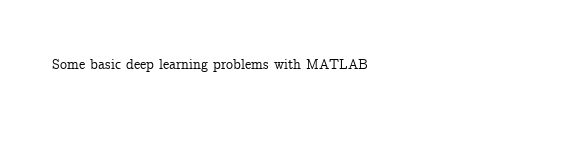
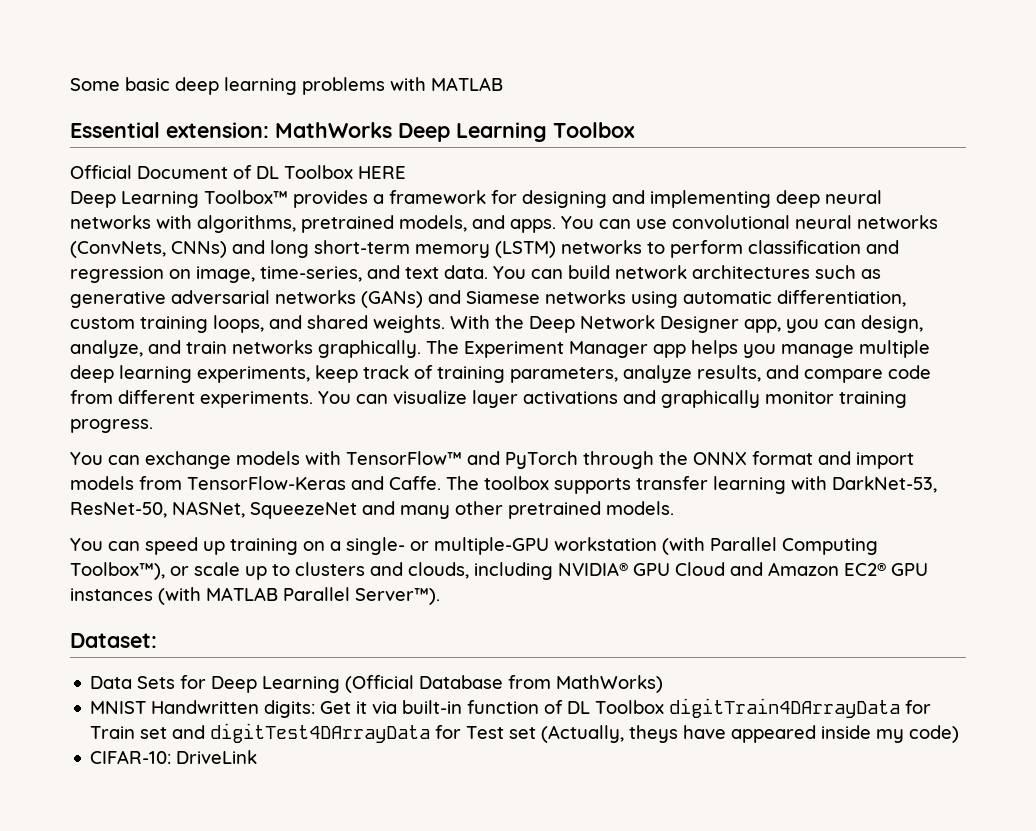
(368, 64) none -> [70,122,635,142] [70,165,406,179] [70,190,882,208] [70,215,938,233] [70,240,899,258] [70,265,881,283] [70,290,906,308] [70,315,923,333] [70,340,930,358] [70,365,931,383] [70,390,907,408] [70,419,153,433] [70,451,914,469] [70,476,937,494] [70,501,674,519] [70,537,878,555] [70,562,928,580] [70,587,440,605] [70,633,157,648] [90,675,664,693] [90,698,932,718] [90,723,960,743] [90,750,258,764] // Essential extension: MathWorks Deep Learning Toolbox // Official Document of DL Toolbox HERE // Deep Learning Toolbox™ provides a framework for designing and implementing deep neural networks with algorithms, pretrained models, and apps. You can use convolutional neural networks (ConvNets, CNNs) and long short-term memory (LSTM) networks to perform classification and regression on image, time-series, and text data. You can build network architectures such as generative adversarial networks (GANs) and Siamese networks using automatic differentiation, custom training loops, and shared weights. With the Deep Network Designer app, you can design, analyze, and train networks graphically. The Experiment Manager app helps you manage multiple deep learning experiments, keep track of training parameters, analyze results, and compare code from different experiments. You can visualize layer activations and graphically monitor training progress. // You can exchange models with TensorFlow™ and PyTorch through the ONNX format and import models from TensorFlow-Keras and Caffe. The toolbox supports transfer learning with DarkNet-53, ResNet-50, NASNet, SqueezeNet and many other pretrained models. // You can speed up training on a single- or multiple-GPU workstation (with Parallel Computing Toolbox™), or scale up to clusters and clouds, including NVIDIA® GPU Cloud and Amazon EC2® GPU instances (with MATLAB Parallel Server™). // Dataset: // Data Sets for Deep Learning (Official Database from MathWorks) // MNIST Handwritten digits: Get it via built-in function of DL Toolbox digitTrain4DArrayData for Train set and digitTest4DArrayData for Test set (Actually, theys have appeared inside my code) // CIFAR-10: DriveLink

